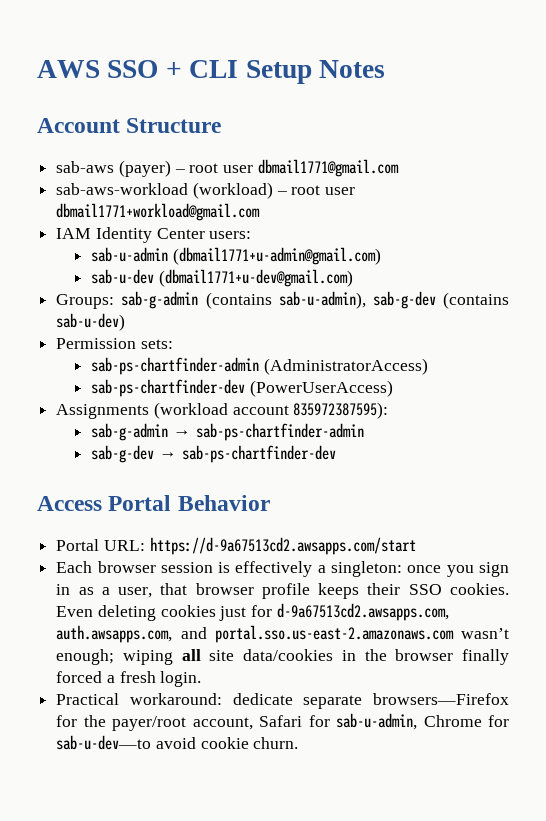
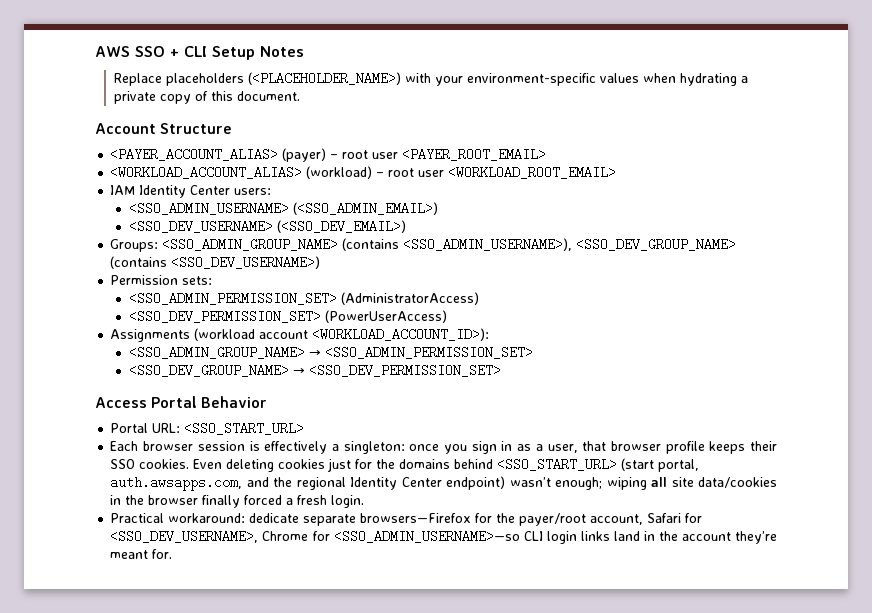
(386, 69) none -> [113,72,748,86] [113,91,300,104] // Replace placeholders (<PLACEHOLDER_NAME>) with your environment-specific values when hydrating a private copy of this document.
[56,161,115,173] sab-aws -> [110,148,279,161] <PAYER_ACCOUNT_ALIAS>
[257,159,399,177] [56,183,189,195] dbmail1771@gmail.com // sab-aws-workload -> [402,148,547,161] [110,166,303,179] <PAYER_ROOT_EMAIL> // <WORKLOAD_ACCOUNT_ALIAS>
[56,203,261,221] dbmail1771+workload@gmail.com -> [448,166,617,179] <WORKLOAD_ROOT_EMAIL>
[91,247,381,265] [91,269,353,287] [56,291,509,309] [56,313,126,331] sab-u-admin (dbmail1771+u-admin@gmail.com) // sab-u-dev (dbmail1771+u-dev@gmail.com) // Groups: sab-g-admin (contains sab-u-admin), sab-g-dev (contains sab-u-dev) -> [129,202,439,215] [129,220,407,233] [110,238,737,252] [110,256,321,269] <SSO_ADMIN_USERNAME> (<SSO_ADMIN_EMAIL>) // <SSO_DEV_USERNAME> (<SSO_DEV_EMAIL>) // Groups: <SSO_ADMIN_GROUP_NAME> (contains <SSO_ADMIN_USERNAME>), <SSO_DEV_GROUP_NAME> (contains <SSO_DEV_USERNAME>)
[91,357,260,375] sab-ps-chartfinder-admin -> [129,292,338,305] <SSO_ADMIN_PERMISSION_SET>
[91,379,246,397] sab-ps-chartfinder-dev -> [129,310,322,323] <SSO_DEV_PERMISSION_SET>
[293,402,389,419] [91,423,364,441] [91,445,336,463] 835972387595): // sab-g-admin → sab-ps-chartfinder-admin // sab-g-dev → sab-ps-chartfinder-dev -> [312,328,490,341] [129,346,534,359] [129,364,502,377] <WORKLOAD_ACCOUNT_ID>): // <SSO_ADMIN_GROUP_NAME> → <SSO_ADMIN_PERMISSION_SET> // <SSO_DEV_GROUP_NAME> → <SSO_DEV_PERMISSION_SET>
[149,537,416,555] https://d-9a67513cd2.awsapps.com/start -> [184,422,305,435] <SSO_START_URL>
[276,603,449,621] [56,625,454,643] d-9a67513cd2.awsapps.com, auth.awsapps.com, and portal.sso.us-east-2.amazonaws.com -> [376,458,700,472] [110,476,506,491] the domains behind <SSO_START_URL> (start portal, auth.awsapps.com, and the regional Identity Center endpoint)
[336,713,418,730] sab-u-admin, -> [110,530,259,543] <SSO_DEV_USERNAME>,
[56,735,299,750] sab-u-dev—to avoid cookie churn. -> [333,530,777,544] [110,549,173,559] <SSO_ADMIN_USERNAME>—so CLI login links land in the account they’re meant for.

